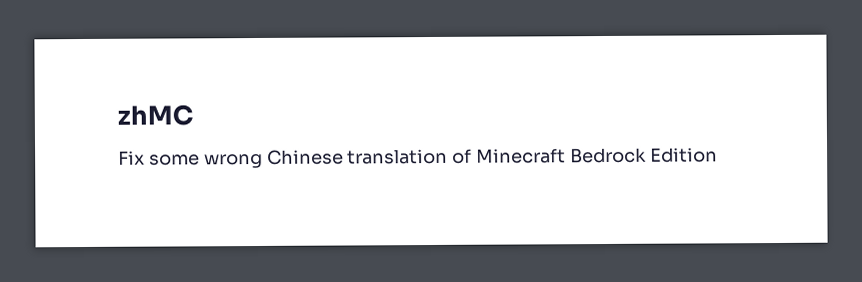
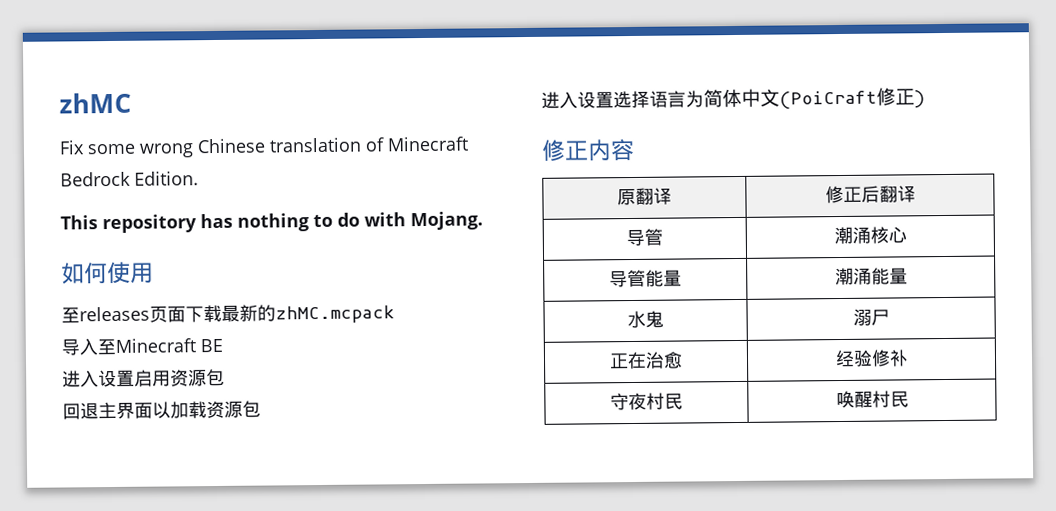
[649,147,718,163] Edition -> [134,171,199,186] [60,211,483,234] [61,261,154,285] [61,304,395,324] [61,338,223,356] [62,368,225,388] [62,400,261,420] [541,87,925,110] [541,138,635,162] [617,187,672,206] [824,185,916,204] [626,228,663,247] [833,226,907,245] [609,269,682,288] [834,267,908,286] [627,310,664,329] [852,308,890,326] [609,351,683,370] [834,349,909,368] [610,392,683,411] [835,390,909,409] Edition. // This repository has nothing to do with Mojang. // 如何使用 // 至releases页面下载最新的zhMC.mcpack // 导入至Minecraft BE // 进入设置启用资源包 // 回退主界面以加载资源包 // 进入设置选择语言为简体中文(PoiCraft修正) // 修正内容 // 原翻译 | 修正后翻译 // 导管 | 潮涌核心 // 导管能量 | 潮涌能量 // 水鬼 | 溺尸 // 正在治愈 | 经验修补 // 守夜村民 | 唤醒村民

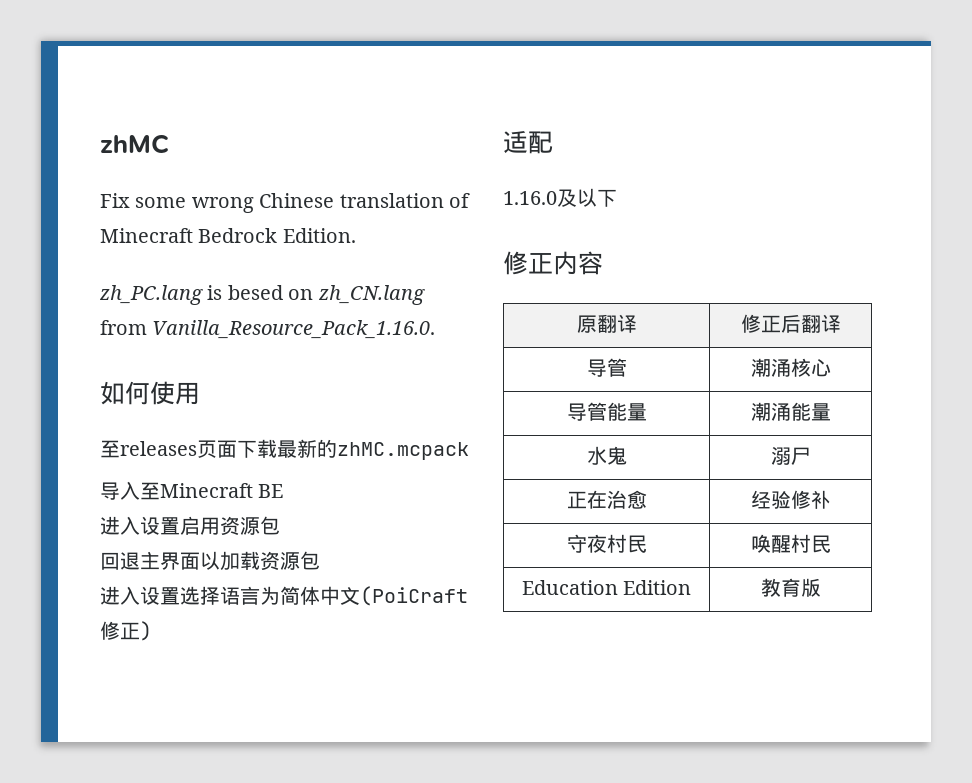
[60,211,483,234] This repository has nothing to do with Mojang. -> [99,285,425,305] [100,320,436,339] zh_PC.lang is besed on zh_CN.lang from Vanilla_Resource_Pack_1.16.0.
(925, 99) none -> [503,131,553,154] [503,188,617,207] // 适配 // 1.16.0及以下
(909, 399) none -> [521,580,692,595] [760,578,821,597] // Education Edition | 教育版

